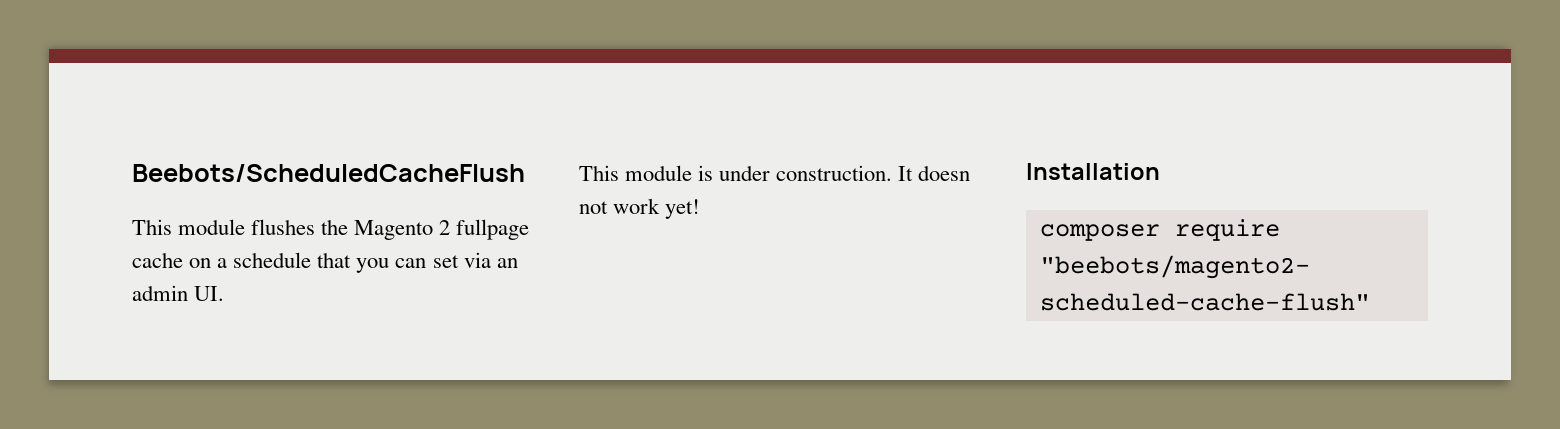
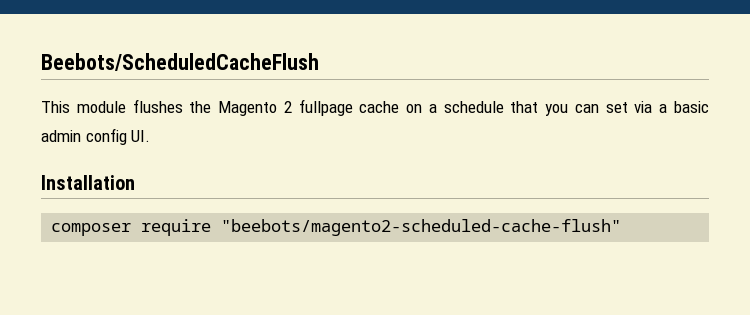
[496,258,518,268] [132,285,225,301] [579,165,971,181] [579,198,701,219] an admin UI. // This module is under construction. It doesn not work yet! -> [659,101,709,113] [41,128,151,145] a basic admin config UI.

